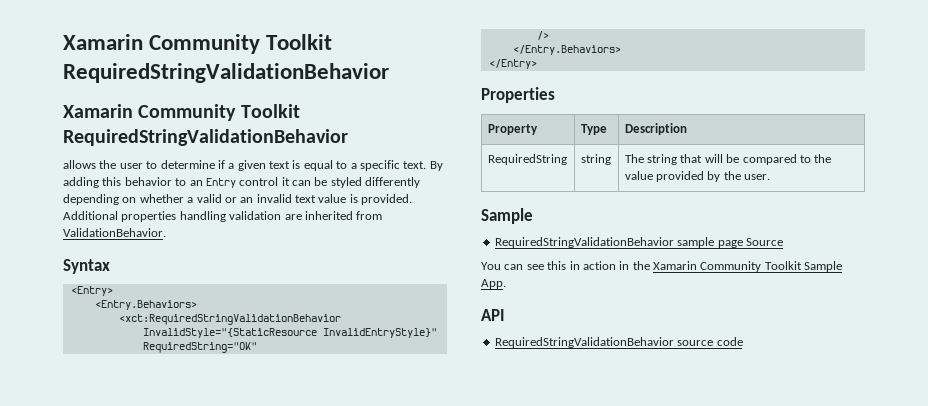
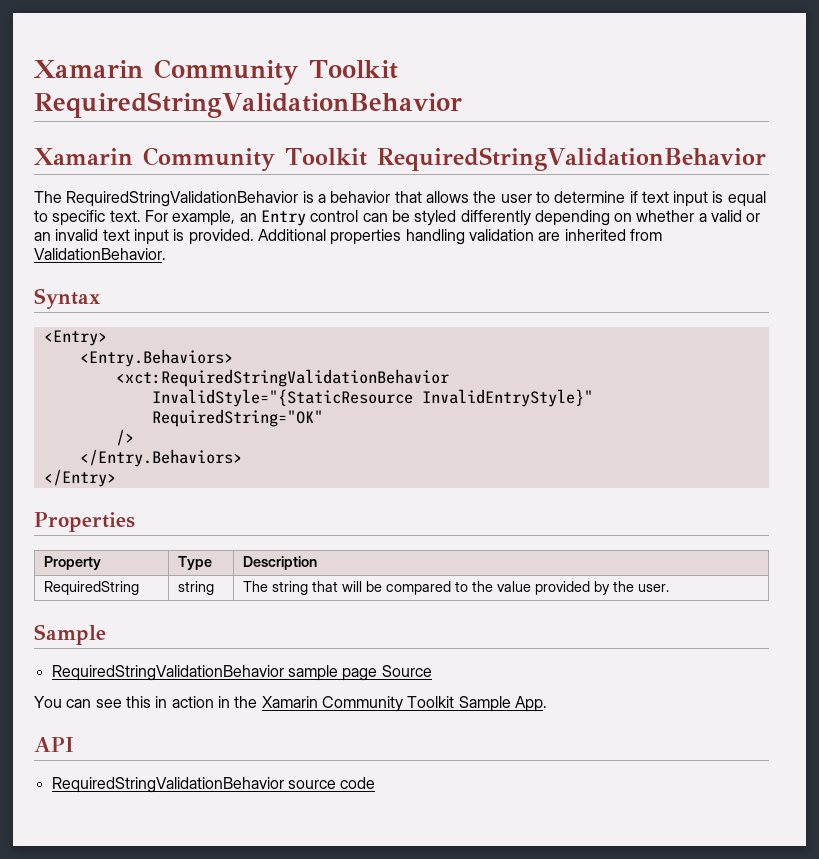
(348, 137) none -> [34,191,422,207] The RequiredStringValidationBehavior is a behavior that
[228,160,290,171] a given text -> [641,191,709,207] text input
[350,163,357,169] a -> (48, 216) none
[429,161,443,171] [63,177,187,188] By adding this behavior to -> [144,210,236,226] For example,
[281,177,290,186] it -> (359, 216) none
[318,194,347,203] value -> [133,229,169,245] input

